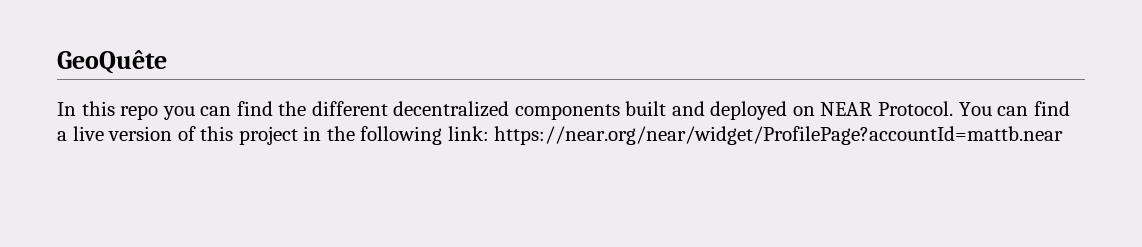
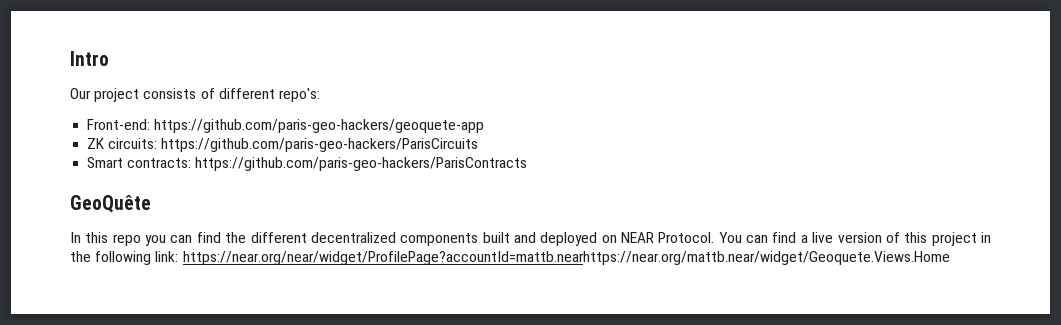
(57, 62) none -> [70,51,109,66] [70,88,320,102] [87,119,485,133] [87,138,479,152] [87,157,528,171] Intro // Our project consists of different repo's: // Front-end: https://github.com/paris-geo-hackers/geoquete-app // ZK circuits: https://github.com/paris-geo-hackers/ParisCircuits // Smart contracts: https://github.com/paris-geo-hackers/ParisContracts //
[494,126,1064,145] https://near.org/near/widget/ProfilePage?accountId=mattb.near -> [182,251,950,265] https://near.org/near/widget/ProfilePage?accountId=mattb.nearhttps://near.org/mattb.near/widget/Geoquete.Views.Home

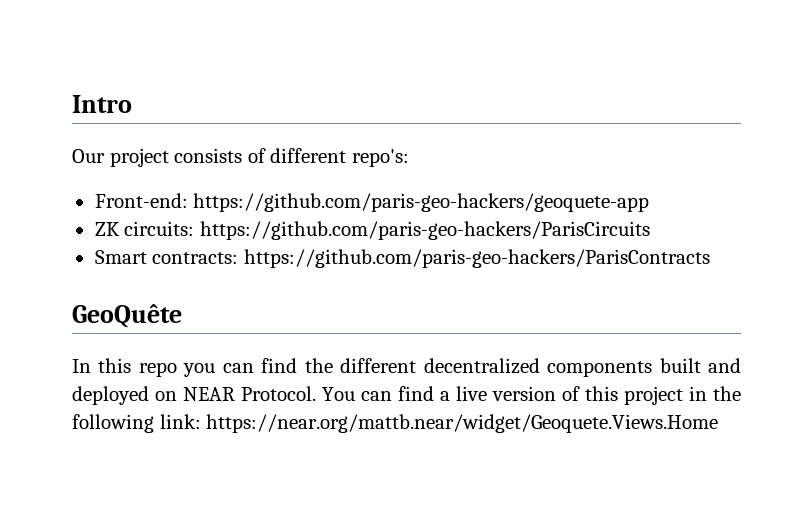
[182,251,950,265] https://near.org/near/widget/ProfilePage?accountId=mattb.nearhttps://near.org/mattb.near/widget/Geoquete.Views.Home -> [206,414,719,433] https://near.org/mattb.near/widget/Geoquete.Views.Home

